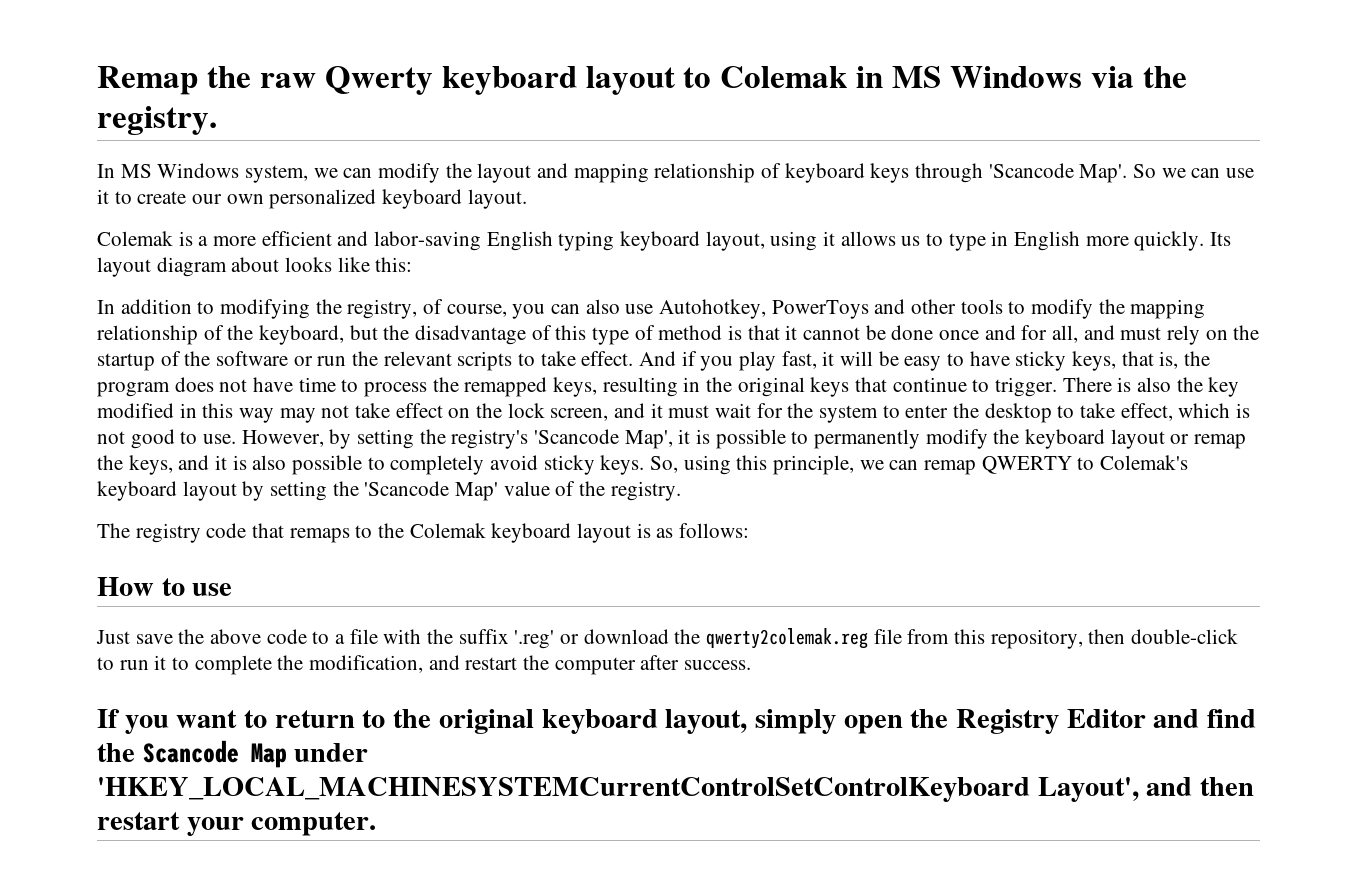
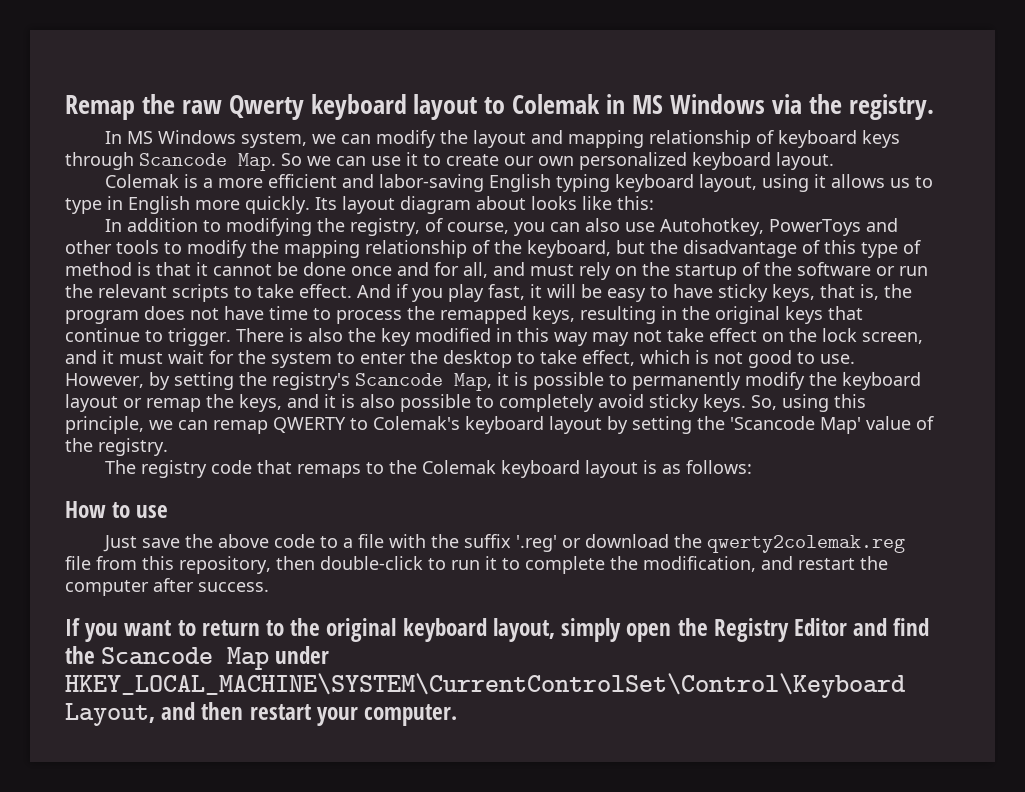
[988,163,1128,183] 'Scancode Map'. -> [139,153,276,171] Scancode Map.
[534,429,673,449] 'Scancode Map', -> [355,373,492,391] Scancode Map,
[97,777,1139,802] 'HKEY_LOCAL_MACHINESYSTEMCurrentControlSetControlKeyboard Layout', -> [65,673,906,698] [65,703,155,726] HKEY_LOCAL_MACHINE\SYSTEM\CurrentControlSet\Control\Keyboard Layout,

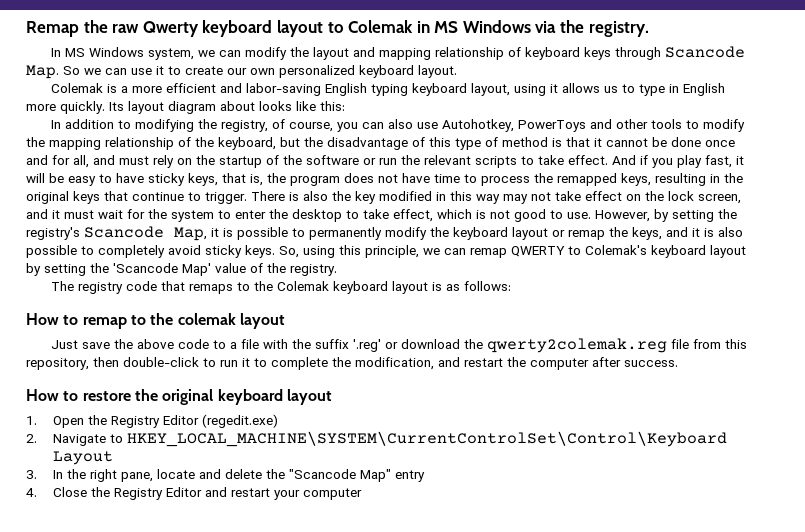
[136,505,169,518] use -> [82,313,285,329] remap to the colemak layout
[65,618,930,642] [65,646,330,670] [65,673,906,698] [65,702,244,726] If you want to return to the original keyboard layout, simply open the Registry Editor and find the Scancode Map under HKEY_LOCAL_MACHINE\SYSTEM\CurrentControlSet\Control\Keyboard Layout, and then -> [26,389,332,405] [26,414,278,428] [26,431,727,447] [52,451,113,465] [26,469,425,482] [26,487,227,500] How to restore the original keyboard layout // 1. Open the Registry Editor (regedit.exe) // 2. Navigate to HKEY_LOCAL_MACHINE\SYSTEM\CurrentControlSet\Control\Keyboard Layout // 3. In the right pane, locate and delete the "Scancode Map" entry // 4. Close the Registry Editor and
[364,704,458,726] computer. -> [302,488,362,500] computer

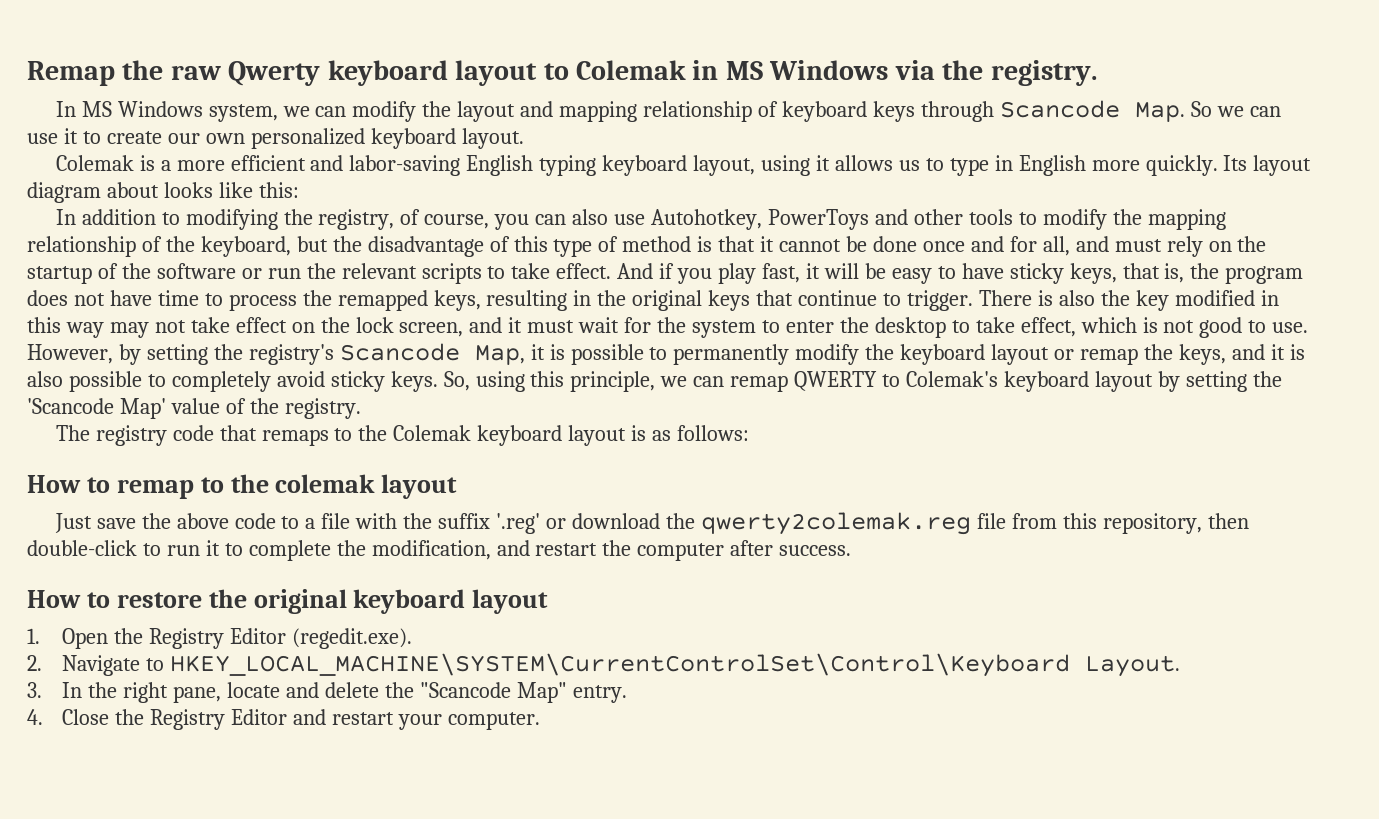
[201,414,278,428] (regedit.exe) -> [292,628,413,649] (regedit.exe).
[52,451,113,465] Layout -> [1085,655,1181,677] Layout.
[394,470,425,482] entry -> [572,685,627,703] entry.
[302,488,362,500] computer -> [448,712,541,730] computer.

